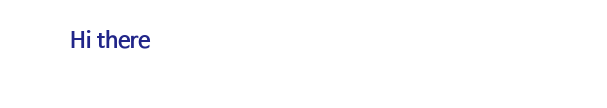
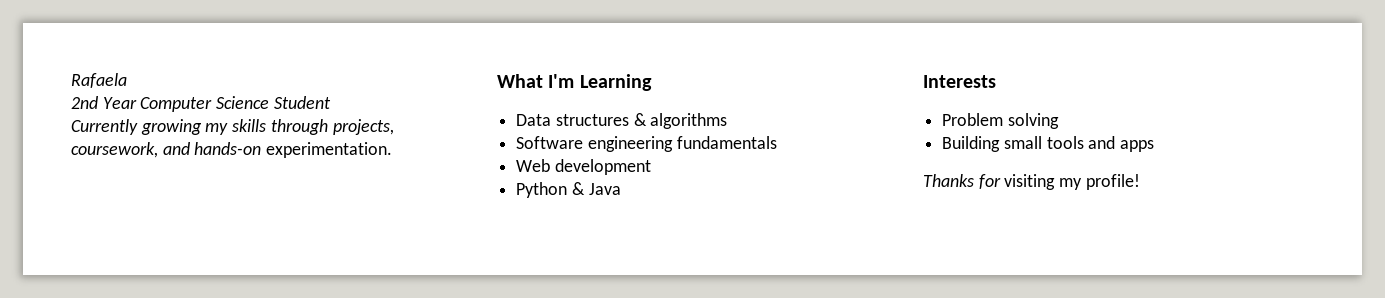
[70,30,151,49] Hi there -> [71,73,127,88] [71,96,331,112] [71,119,394,135] [71,142,393,158] [497,74,652,91] [516,113,728,129] [516,136,777,152] [516,159,651,175] [516,182,621,198] [923,75,996,88] [942,113,1059,129] [942,136,1155,152] [923,174,1140,190] Rafaela // 2nd Year Computer Science Student // Currently growing my skills through projects, coursework, and hands-on experimentation. // What I'm Learning // Data structures & algorithms // Software engineering fundamentals // Web development // Python & Java // Interests // Problem solving // Building small tools and apps // Thanks for visiting my profile!

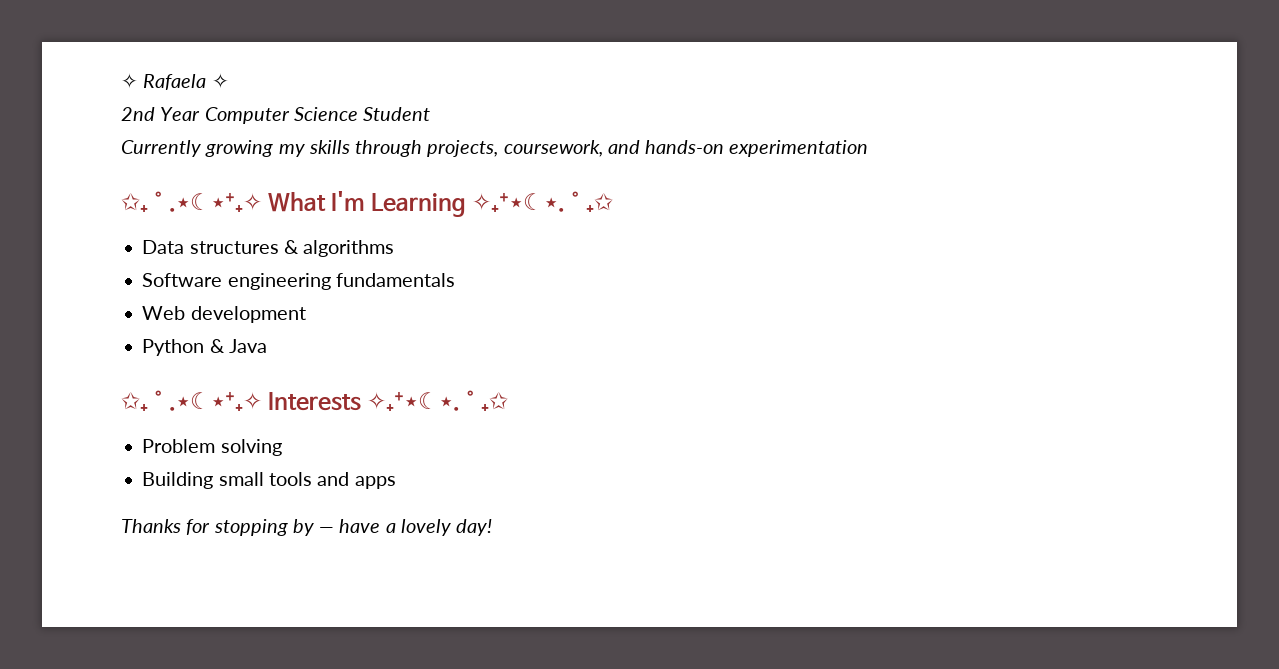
(71, 80) none -> [121,73,138,89] ✧
(127, 80) none -> [211,73,229,89] ✧
[266,142,393,158] experimentation. // -> [729,140,869,157] [121,191,262,212] experimentation // ✩₊˚.⋆☾⋆⁺₊✧
(652, 82) none -> [472,191,614,212] ✧₊⁺⋆☾⋆.˚₊✩
(621, 189) none -> [121,390,262,411] ✩₊˚.⋆☾⋆⁺₊✧
(996, 81) none -> [367,390,509,411] ✧₊⁺⋆☾⋆.˚₊✩
[1004,174,1140,190] visiting my profile! -> [213,519,493,536] stopping by — have a lovely day!

